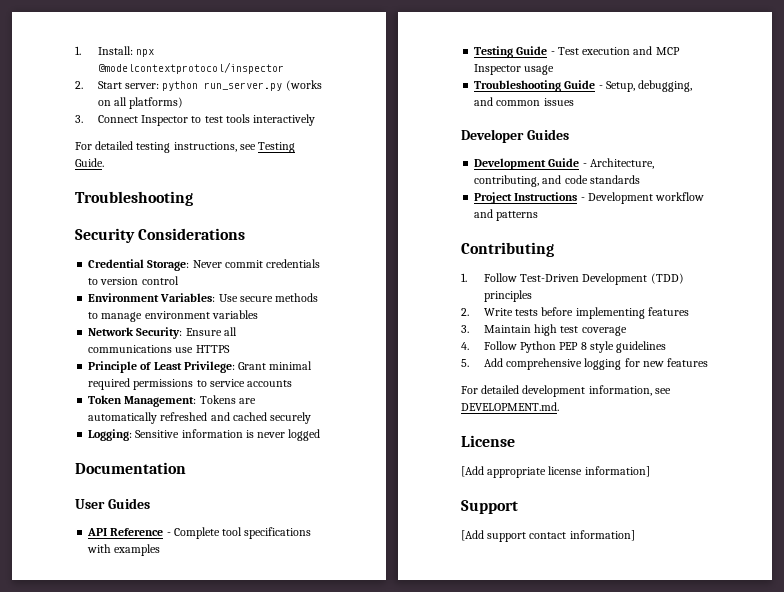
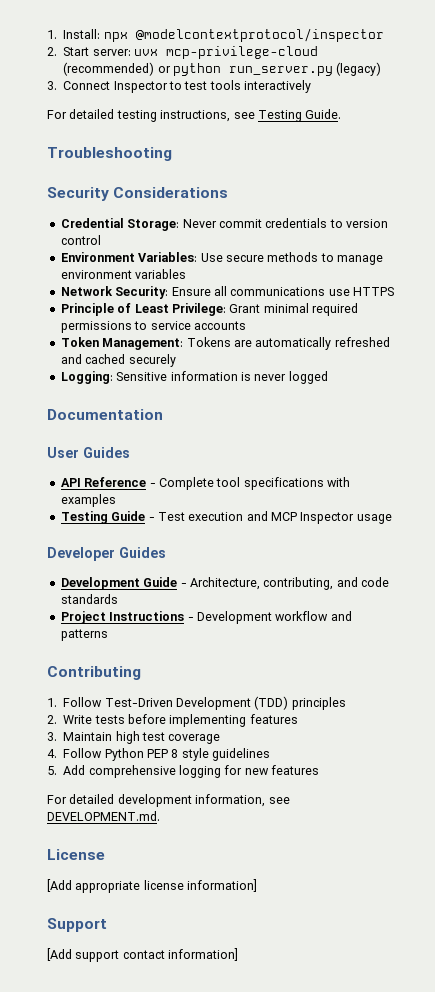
[162,80,322,91] [97,97,184,109] python run_server.py (works on all platforms) -> [134,46,318,59] [63,62,382,76] uvx mcp-privilege-cloud (recommended) or python run_server.py (legacy)
[474,80,693,92] [474,97,574,106] // Troubleshooting Guide - Setup, debugging, and common issues -> (392, 519) none

